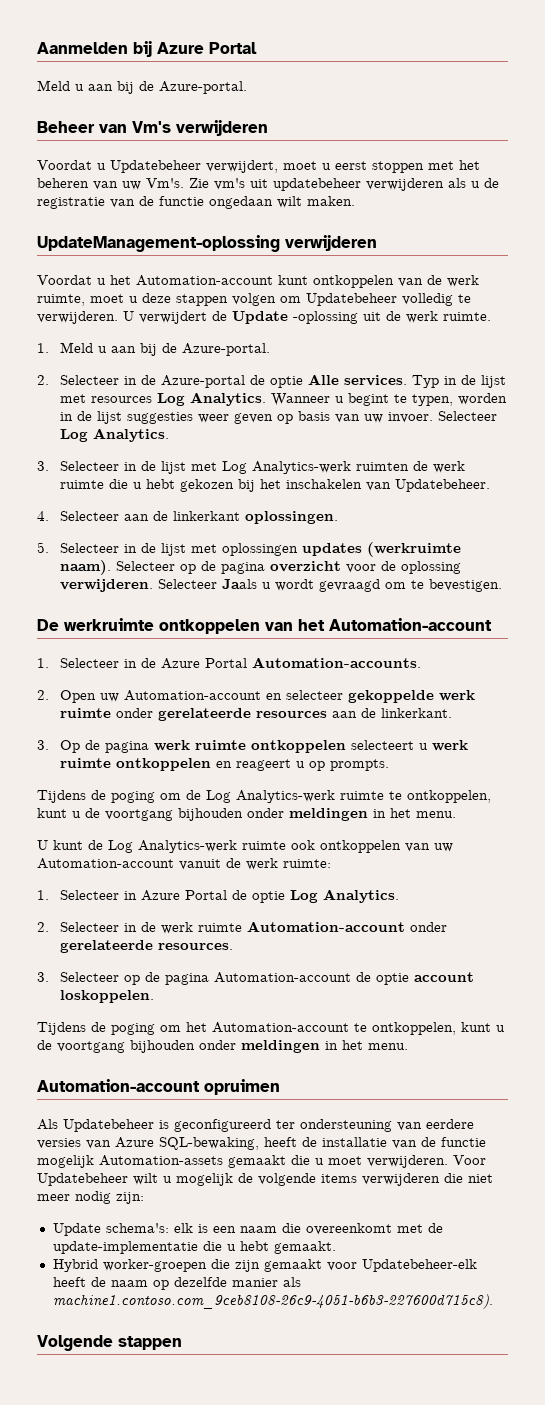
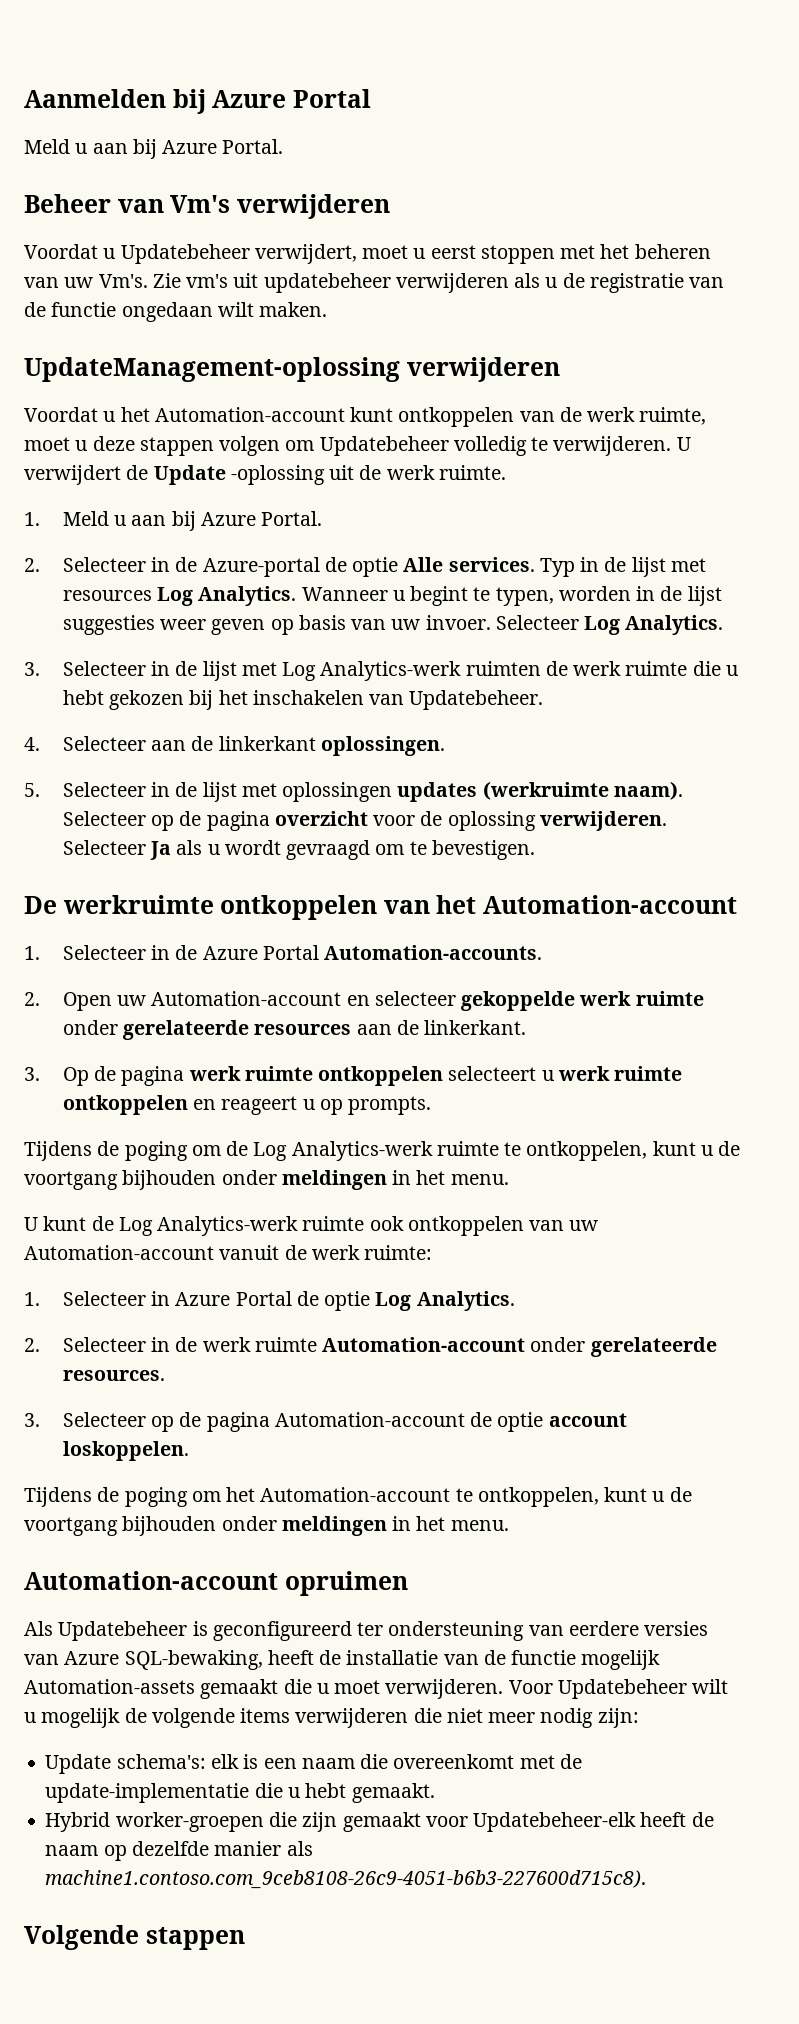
[139,81,247,94] de Azure-portal. -> [162,139,284,154] Azure Portal.
[162,343,271,356] de Azure-portal. -> [200,511,323,526] Azure Portal.
[222,579,258,589] Jaals -> [150,840,203,860] Ja als

